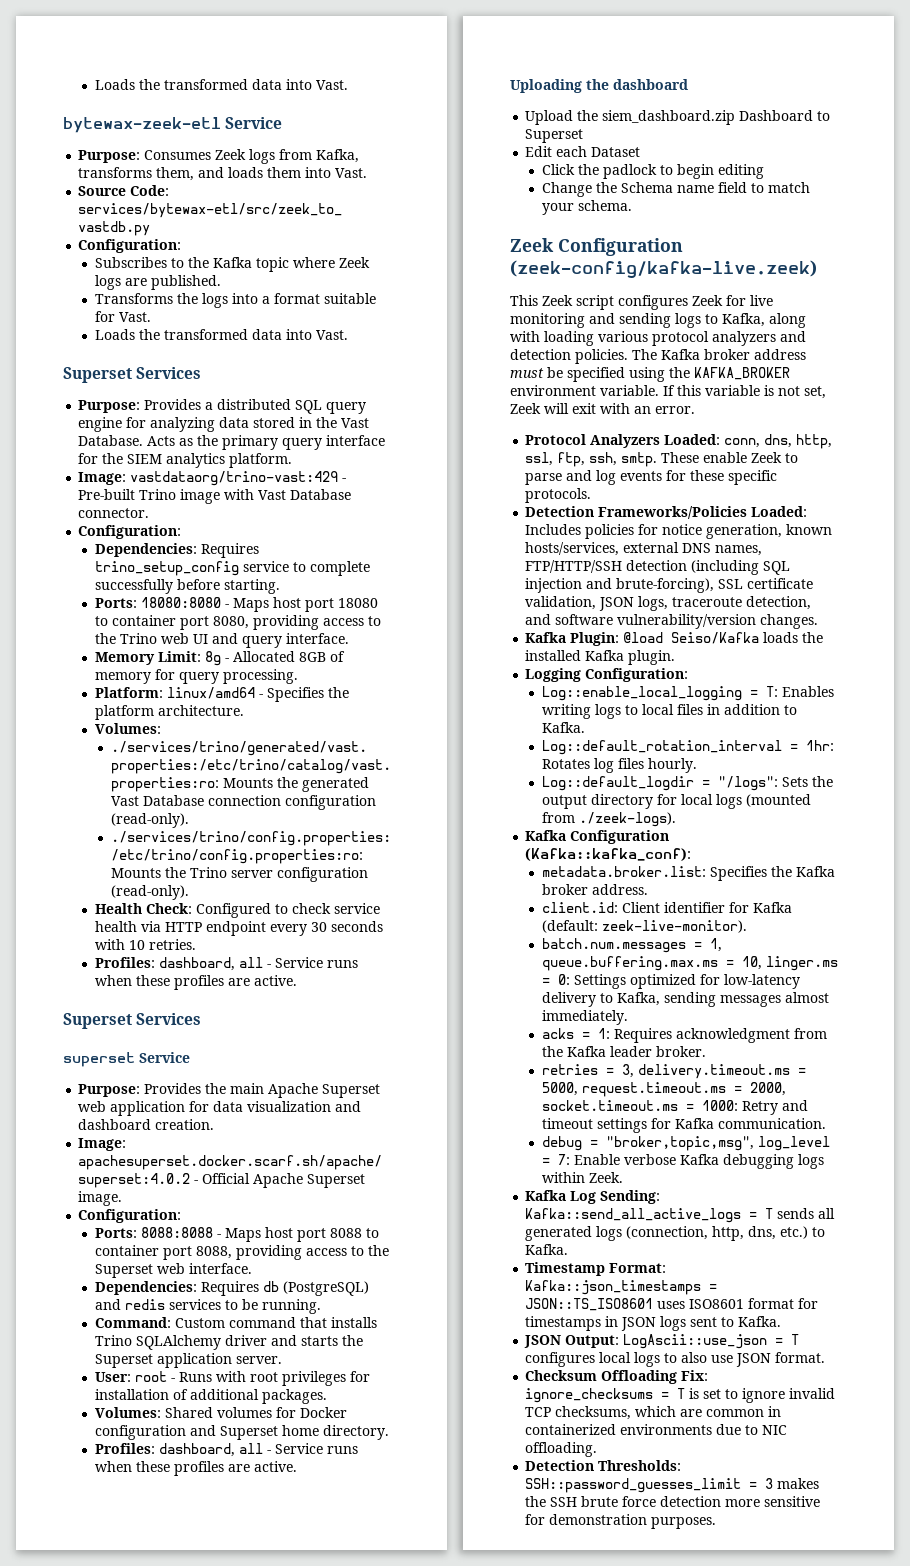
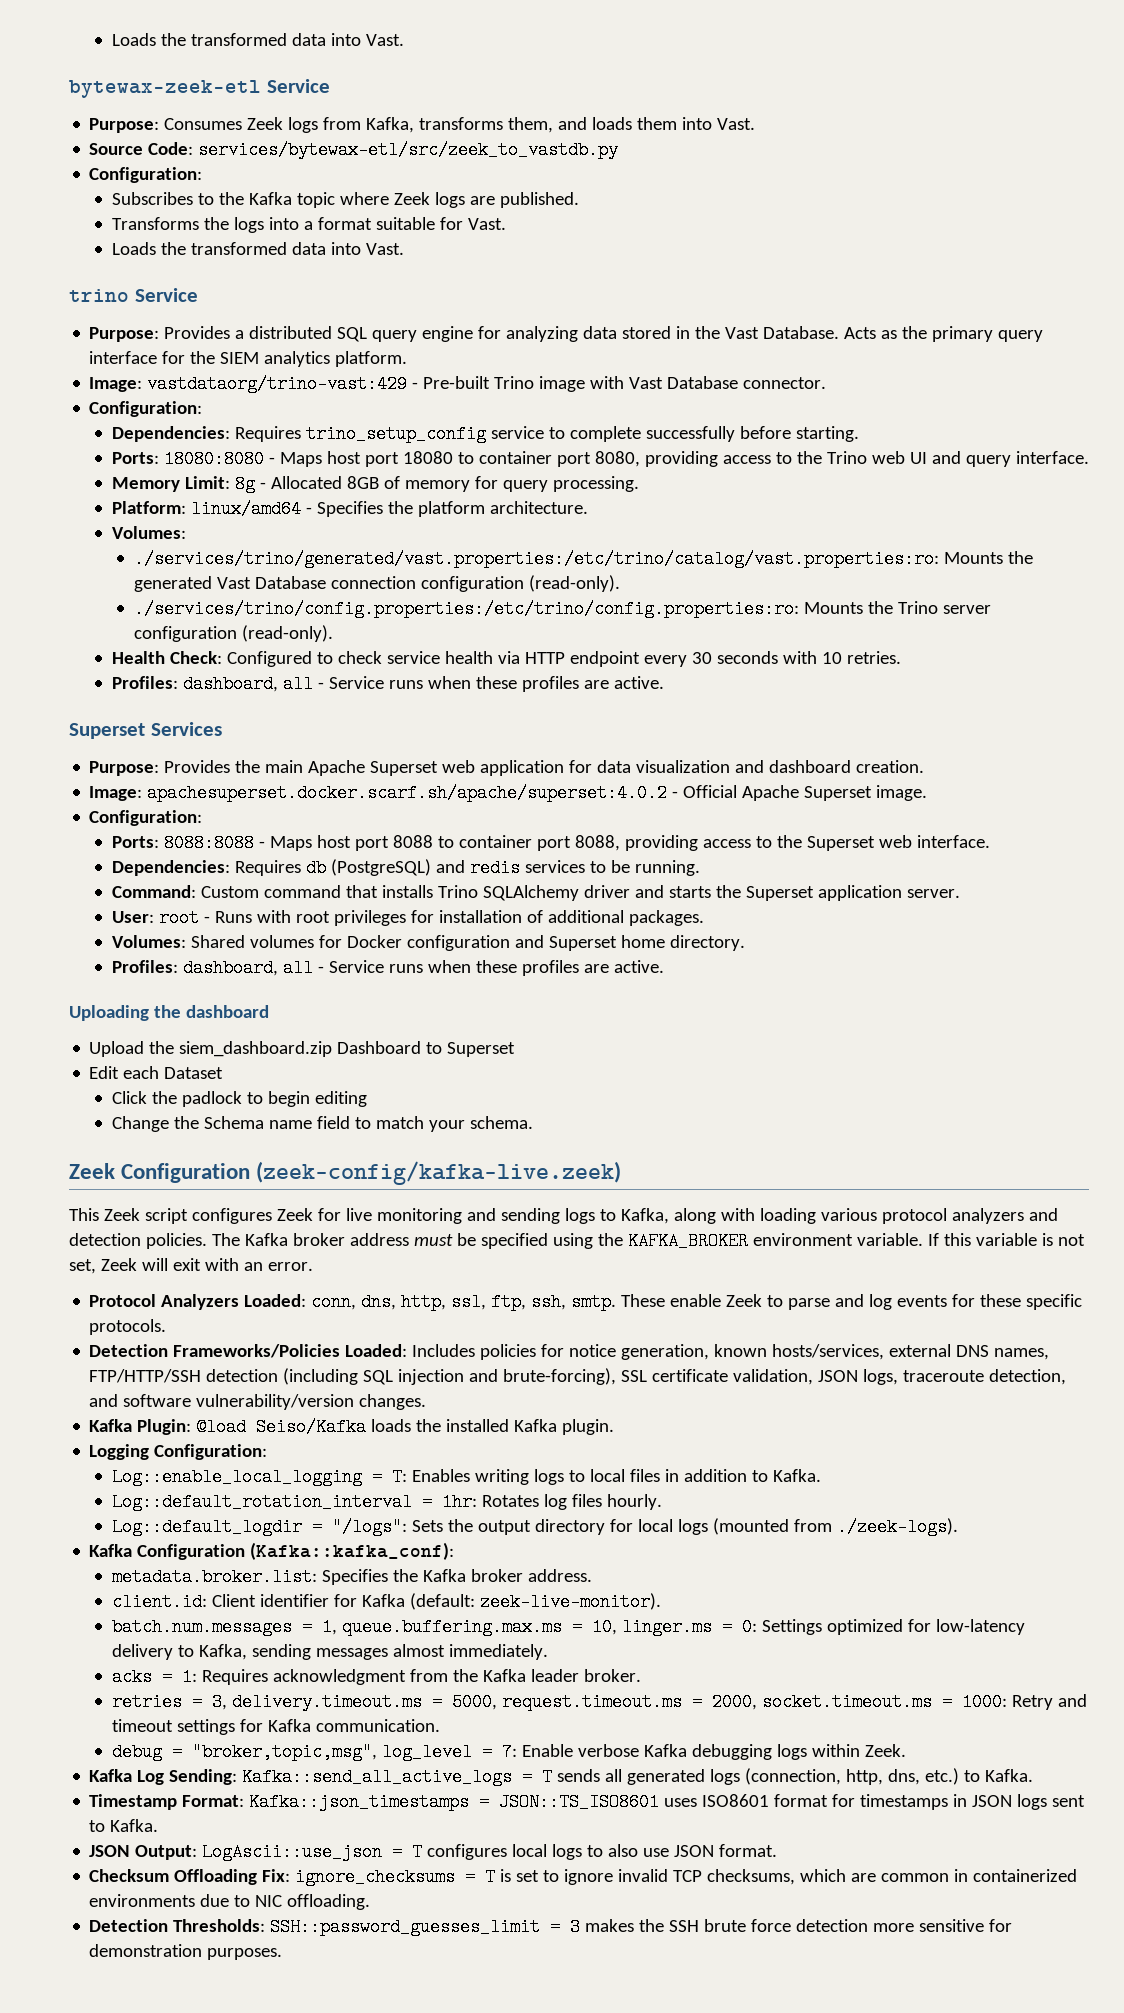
[63,367,202,383] Superset Services -> [69,288,198,302] trino Service
[63,1052,190,1067] // superset Service -> (222, 729) none

